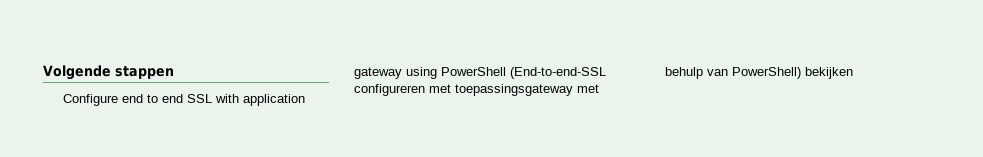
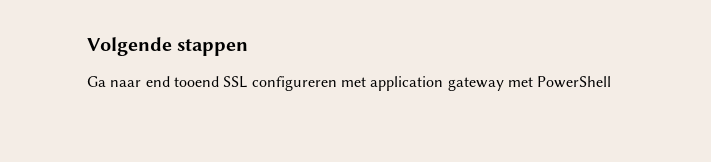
[62,94,305,106] [354,67,606,79] [354,84,599,96] [665,67,853,79] Configure end to end SSL with application gateway using PowerShell (End-to-end-SSL configureren met toepassingsgateway met behulp van PowerShell) bekijken -> [87,76,612,91] Ga naar end tooend SSL configureren met application gateway met PowerShell

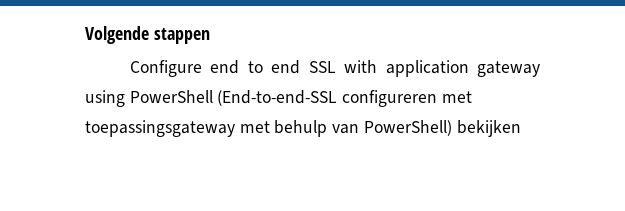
[87,76,612,91] Ga naar end tooend SSL configureren met application gateway met PowerShell -> [129,60,540,77] [85,90,472,107] [85,120,521,137] Configure end to end SSL with application gateway using PowerShell (End-to-end-SSL configureren met toepassingsgateway met behulp van PowerShell) bekijken

